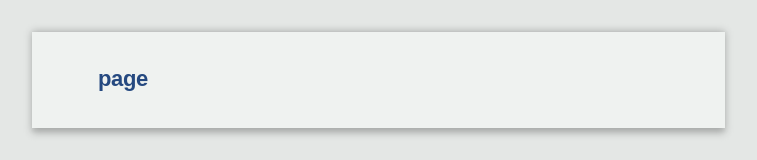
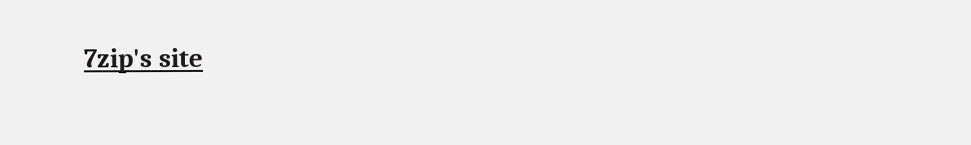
[98,74,148,91] page -> [83,47,204,74] 7zip's site

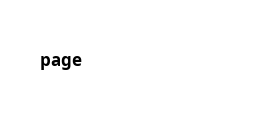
[83,47,204,74] 7zip's site -> [40,56,82,70] page

